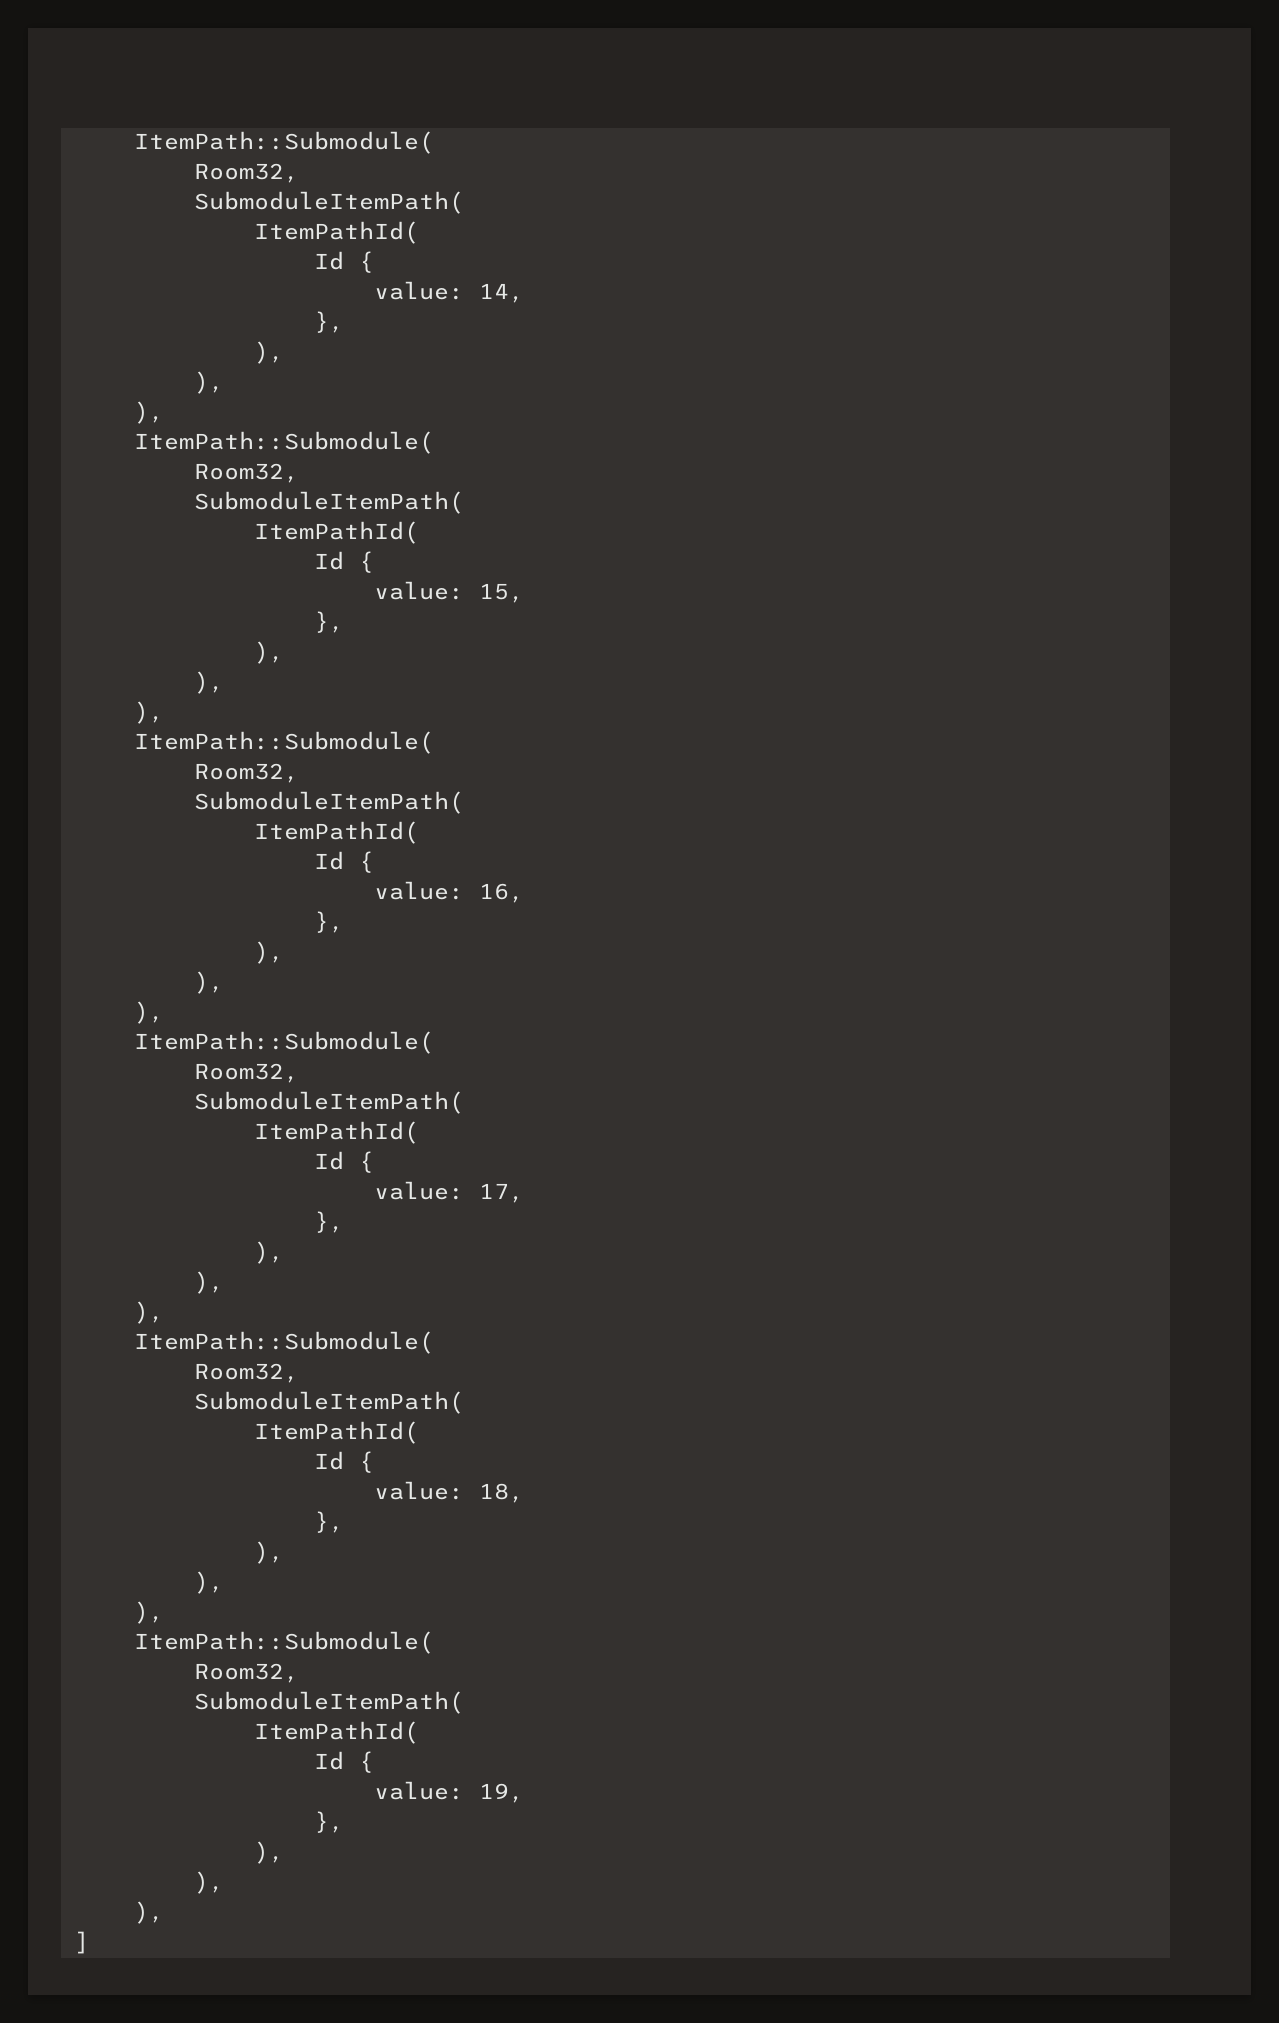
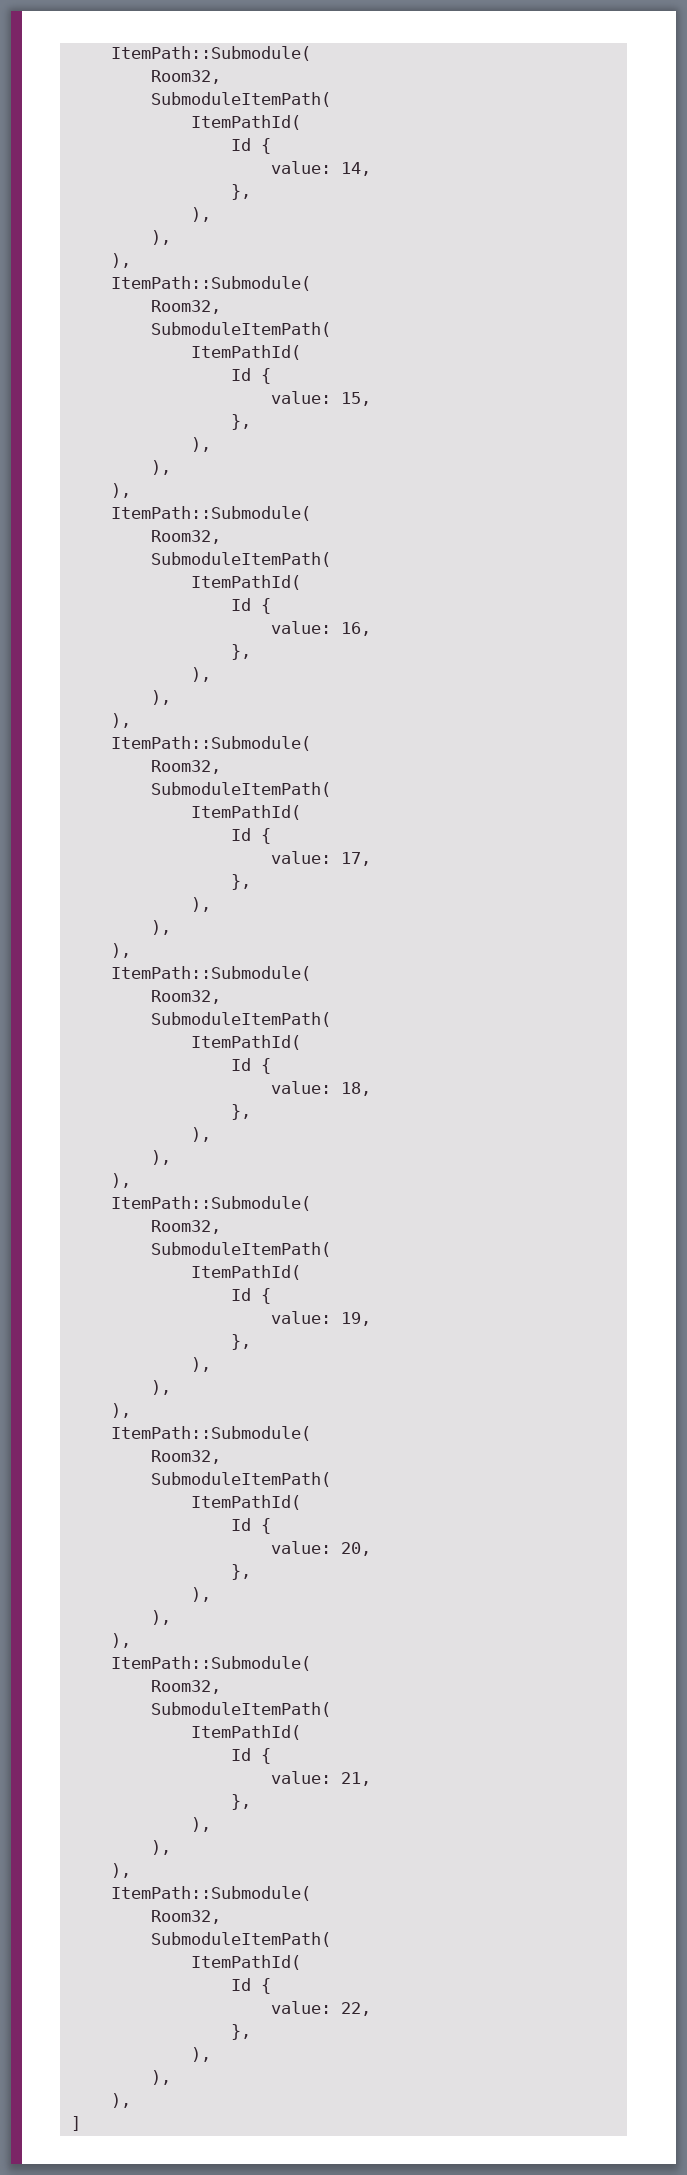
(165, 1912) none -> [110,1426,311,1441] [150,1450,221,1464] [150,1472,331,1487] [190,1495,301,1510] [230,1518,271,1534] [270,1541,371,1556] [230,1564,251,1580] [190,1587,211,1602] [150,1610,171,1625] [110,1633,131,1648] [110,1656,311,1671] [150,1680,221,1694] [150,1702,331,1717] [190,1725,301,1740] [230,1748,271,1764] [270,1771,371,1786] [230,1794,251,1810] [190,1817,211,1832] [150,1840,171,1855] [110,1863,131,1878] [110,1886,311,1901] [150,1910,221,1924] [150,1932,331,1947] [190,1955,301,1970] [230,1978,271,1994] [270,2001,371,2016] [230,2024,251,2040] [190,2047,211,2062] [150,2070,171,2085] [110,2093,131,2108] // ItemPath::Submodule( // Room32, // SubmoduleItemPath( // ItemPathId( // Id { // value: 20, // }, // ), // ), // ), // ItemPath::Submodule( // Room32, // SubmoduleItemPath( // ItemPathId( // Id { // value: 21, // }, // ), // ), // ), // ItemPath::Submodule( // Room32, // SubmoduleItemPath( // ItemPathId( // Id { // value: 22, // }, // ), // ), // ),

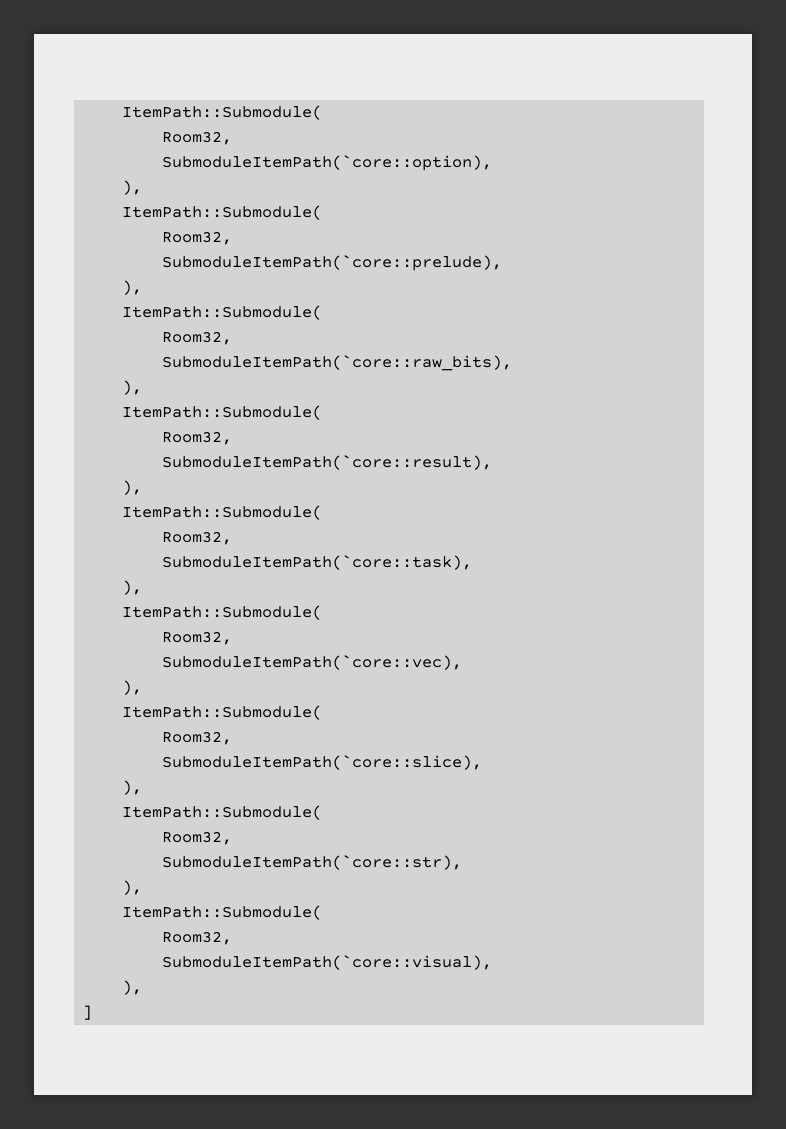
[110,46,311,61] [150,70,221,84] [150,92,331,107] [190,115,301,130] [230,138,271,154] [270,161,371,176] [230,184,251,200] [190,207,211,222] [150,230,171,245] [110,253,131,268] [110,276,311,291] [150,300,221,314] [150,322,331,337] [190,345,301,360] [230,368,271,384] [270,391,371,406] [230,414,251,430] [190,437,211,452] [150,460,171,475] [110,483,131,498] [110,506,311,521] [150,530,221,544] [150,552,331,567] [190,575,301,590] [230,598,271,614] [270,621,371,636] [230,644,251,660] [190,667,211,682] [150,690,171,705] [110,713,131,728] [110,736,311,751] [150,760,221,774] [150,782,331,797] [190,805,301,820] [230,828,271,844] [270,851,371,866] [230,874,251,890] [190,897,211,912] [150,920,171,935] [110,943,131,958] [110,966,311,981] [150,990,221,1004] [150,1012,331,1027] [190,1035,301,1050] [230,1058,271,1074] [270,1081,371,1096] [230,1104,251,1120] [190,1127,211,1142] [150,1150,171,1165] [110,1173,131,1188] [110,1196,311,1211] [150,1220,221,1234] [150,1242,331,1257] [190,1265,301,1280] [230,1288,271,1304] [270,1311,371,1326] [230,1334,251,1350] [190,1357,211,1372] [150,1380,171,1395] [110,1403,131,1418] [110,1426,311,1441] [150,1450,221,1464] [150,1472,331,1487] [190,1495,301,1510] [230,1518,271,1534] [270,1541,371,1556] [230,1564,251,1580] [190,1587,211,1602] [150,1610,171,1625] [110,1633,131,1648] [110,1656,311,1671] [150,1680,221,1694] [150,1702,331,1717] [190,1725,301,1740] [230,1748,271,1764] [270,1771,371,1786] [230,1794,251,1810] [190,1817,211,1832] [150,1840,171,1855] [110,1863,131,1878] [110,1886,311,1901] [150,1910,221,1924] [150,1932,331,1947] [190,1955,301,1970] [230,1978,271,1994] [270,2001,371,2016] [230,2024,251,2040] [190,2047,211,2062] [150,2070,171,2085] ItemPath::Submodule( // Room32, // SubmoduleItemPath( // ItemPathId( // Id { // value: 14, // }, // ), // ), // ), // ItemPath::Submodule( // Room32, // SubmoduleItemPath( // ItemPathId( // Id { // value: 15, // }, // ), // ), // ), // ItemPath::Submodule( // Room32, // SubmoduleItemPath( // ItemPathId( // Id { // value: 16, // }, // ), // ), // ), // ItemPath::Submodule( // Room32, // SubmoduleItemPath( // ItemPathId( // Id { // value: 17, // }, // ), // ), // ), // ItemPath::Submodule( // Room32, // SubmoduleItemPath( // ItemPathId( // Id { // value: 18, // }, // ), // ), // ), // ItemPath::Submodule( // Room32, // SubmoduleItemPath( // ItemPathId( // Id { // value: 19, // }, // ), // ), // ), // ItemPath::Submodule( // Room32, // SubmoduleItemPath( // ItemPathId( // Id { // value: 20, // }, // ), // ), // ), // ItemPath::Submodule( // Room32, // SubmoduleItemPath( // ItemPathId( // Id { // value: 21, // }, // ), // ), // ), // ItemPath::Submodule( // Room32, // SubmoduleItemPath( // ItemPathId( // Id { // value: 22, // }, // ), // ), -> [122,105,323,120] [162,131,233,145] [162,155,493,171] [122,180,143,195] [122,205,323,220] [162,231,233,245] [162,255,503,271] [122,280,143,295] [122,305,323,320] [162,331,233,345] [162,355,513,371] [122,380,143,395] [122,405,323,420] [162,431,233,445] [162,455,493,470] [122,480,143,495] [122,505,323,520] [162,531,233,545] [162,555,473,570] [122,580,143,595] [122,605,323,620] [162,631,233,645] [162,655,463,670] [122,680,143,695] [122,705,323,720] [162,731,233,745] [162,755,483,770] [122,780,143,795] [122,805,323,820] [162,831,233,845] [162,855,463,870] [122,880,143,895] [122,905,323,920] [162,931,233,945] [162,955,493,970] ItemPath::Submodule( // Room32, // SubmoduleItemPath(`core::option), // ), // ItemPath::Submodule( // Room32, // SubmoduleItemPath(`core::prelude), // ), // ItemPath::Submodule( // Room32, // SubmoduleItemPath(`core::raw_bits), // ), // ItemPath::Submodule( // Room32, // SubmoduleItemPath(`core::result), // ), // ItemPath::Submodule( // Room32, // SubmoduleItemPath(`core::task), // ), // ItemPath::Submodule( // Room32, // SubmoduleItemPath(`core::vec), // ), // ItemPath::Submodule( // Room32, // SubmoduleItemPath(`core::slice), // ), // ItemPath::Submodule( // Room32, // SubmoduleItemPath(`core::str), // ), // ItemPath::Submodule( // Room32, // SubmoduleItemPath(`core::visual),

